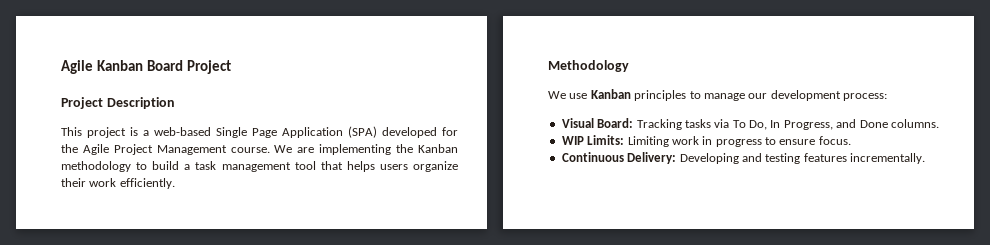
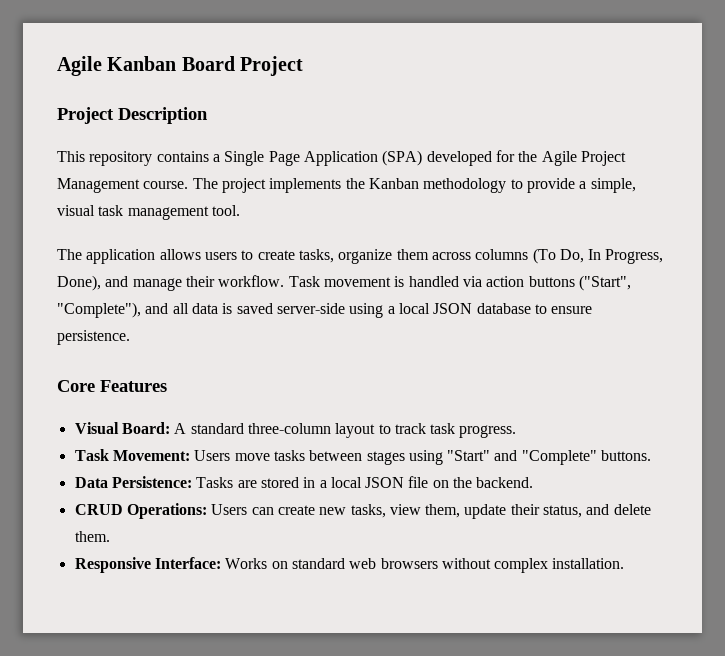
[87,127,211,138] project is a web-based -> [89,151,220,166] repository contains a
[274,144,392,155] We are implementing -> [192,178,342,193] The project implements
[152,161,459,172] [61,178,175,189] [548,60,629,72] [548,89,887,101] [561,118,939,130] [561,135,851,147] [561,152,925,164] build a task management tool that helps users organize their work efficiently. // Methodology // We use Kanban principles to manage our development process: // Visual Board: Tracking tasks via To Do, In Progress, and Done columns. // WIP Limits: Limiting work in progress to ensure focus. // Continuous Delivery: Developing and testing features incrementally. -> [526,178,636,193] [57,205,240,220] [57,248,664,264] [57,275,631,291] [57,302,593,318] [57,330,130,345] [57,380,167,392] [74,422,517,438] [74,449,652,465] [74,476,534,488] [74,503,651,519] [74,531,110,542] [74,557,625,573] provide a simple, visual task management tool. // The application allows users to create tasks, organize them across columns (To Do, In Progress, Done), and manage their workflow. Task movement is handled via action buttons ("Start", "Complete"), and all data is saved server-side using a local JSON database to ensure persistence. // Core Features // Visual Board: A standard three-column layout to track task progress. // Task Movement: Users move tasks between stages using "Start" and "Complete" buttons. // Data Persistence: Tasks are stored in a local JSON file on the backend. // CRUD Operations: Users can create new tasks, view them, update their status, and delete them. // Responsive Interface: Works on standard web browsers without complex installation.

